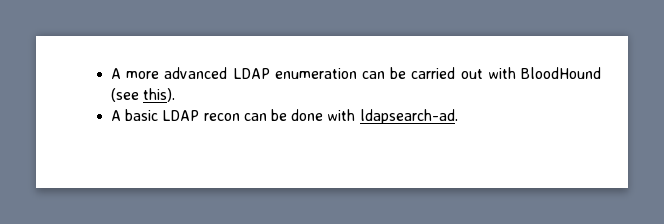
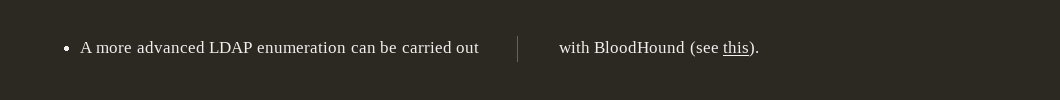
[111,109,458,124] // A basic LDAP recon can be done with ldapsearch-ad. -> (760, 49) none

